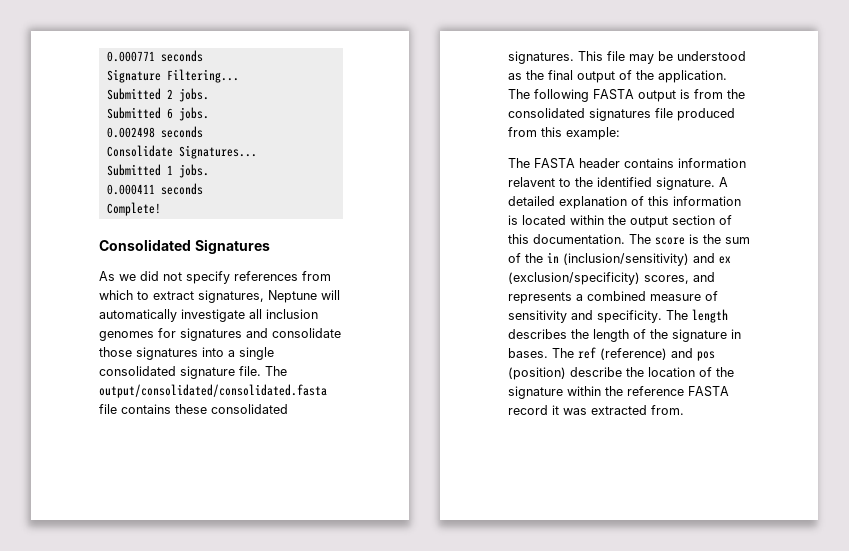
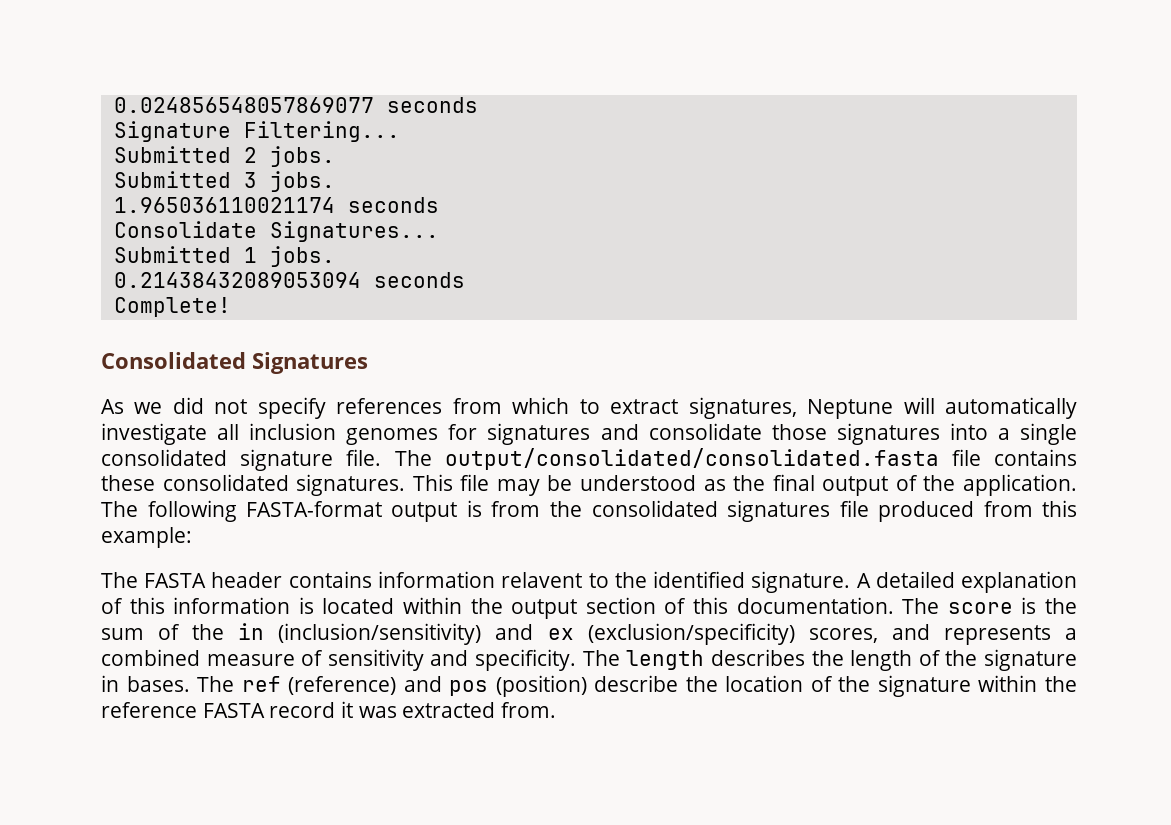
[106,51,155,62] 0.000771 -> [113,97,374,113] 0.024856548057869077
[166,107,209,121] [106,127,155,138] 6 jobs. // 0.002498 -> [243,171,335,192] [113,197,335,213] 3 jobs. // 1.965036110021174
[106,184,155,195] 0.000411 -> [113,272,361,288] 0.21438432089053094
[593,89,634,100] FASTA -> [246,501,383,517] FASTA-format

